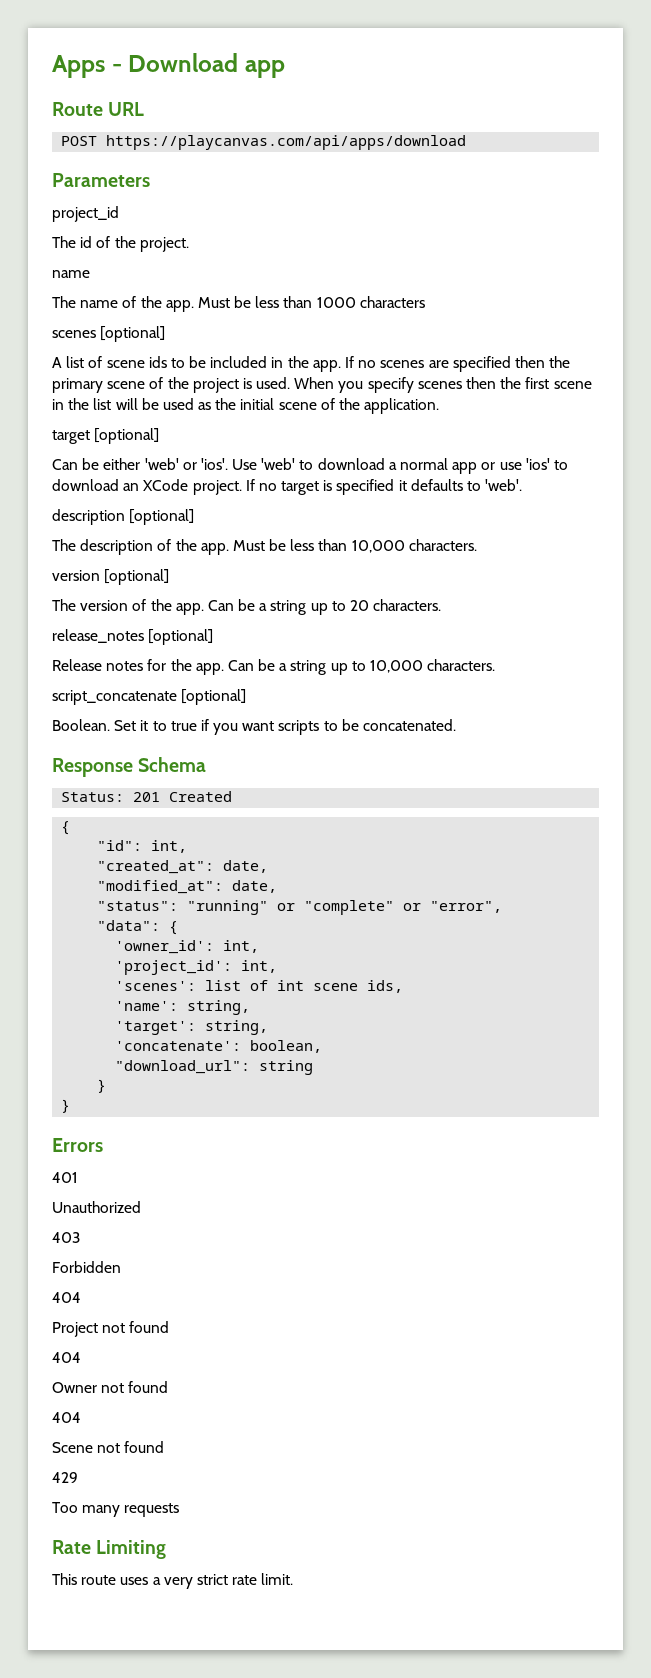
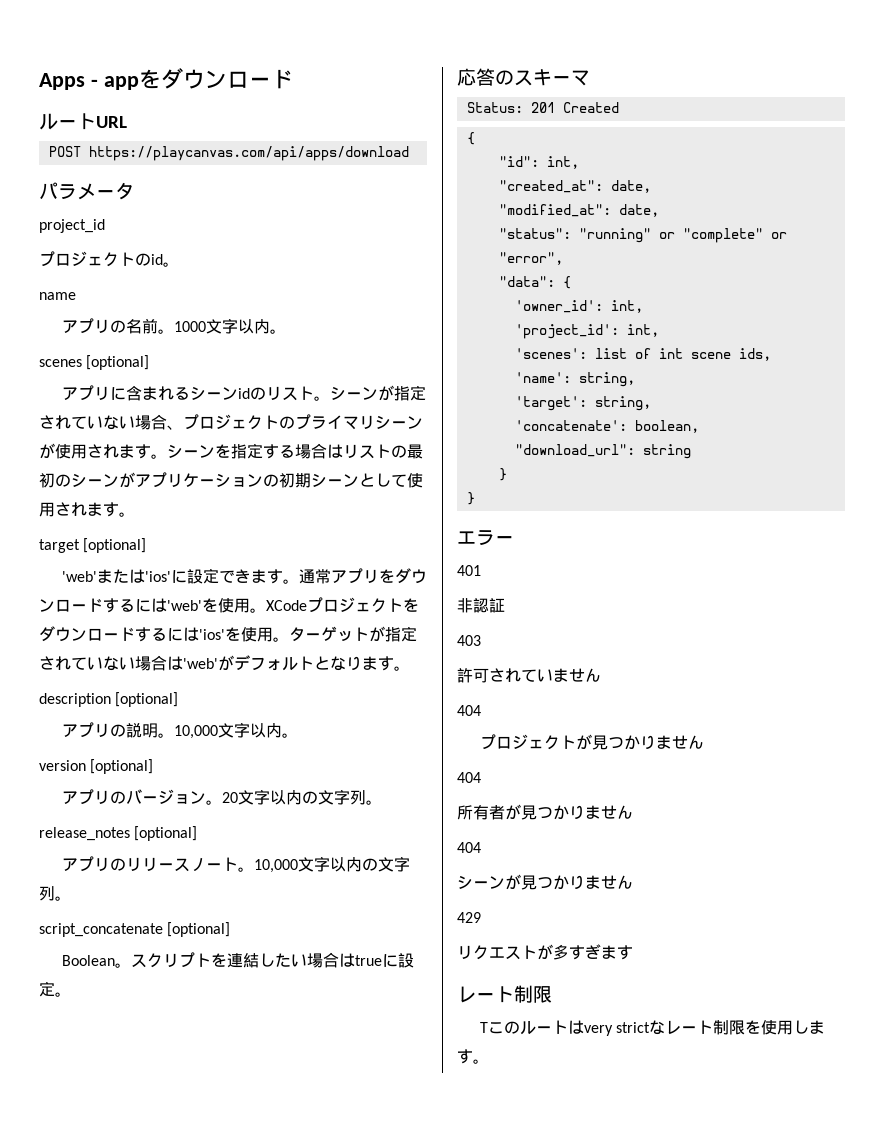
[128,53,285,78] [52,102,103,116] Download app // Route -> [103,68,293,90] [39,113,96,130] appをダウンロード // ルート
[52,173,150,187] Parameters -> [39,182,134,200] パラメータ
[52,236,189,252] [52,270,90,278] [52,296,425,312] [52,326,166,342] [52,356,571,372] [52,377,592,393] [52,398,440,414] [52,428,160,444] [52,458,568,474] [52,479,523,495] [52,509,195,525] [52,539,477,555] [52,569,170,585] [52,599,442,615] [52,629,214,645] [52,659,496,675] [52,689,247,705] [52,719,457,735] [52,757,207,777] The id of the project. // name // The name of the app. Must be less than 1000 characters // scenes [optional] // A list of scene ids to be included in the app. If no scenes are specified then the primary scene of the project is used. When you specify scenes then the first scene in the list will be used as the initial scene of the application. // target [optional] // Can be either 'web' or 'ios'. Use 'web' to download a normal app or use 'ios' to download an XCode project. If no target is specified it defaults to 'web'. // description [optional] // The description of the app. Must be less than 10,000 characters. // version [optional] // The version of the app. Can be a string up to 20 characters. // release_notes [optional] // Release notes for the app. Can be a string up to 10,000 characters. // script_concatenate [optional] // Boolean. Set it to true if you want scripts to be concatenated. // Response Schema -> [39,251,179,267] [39,292,76,300] [61,318,286,334] [39,355,150,370] [61,385,426,401] [39,414,423,430] [39,443,423,459] [39,472,423,488] [39,502,135,517] [39,538,147,553] [61,568,427,584] [39,597,419,613] [39,626,417,642] [39,655,410,671] [39,692,179,707] [61,722,298,739] [39,759,154,774] [61,789,382,805] [39,826,198,841] [61,856,410,873] [39,886,71,901] [39,922,231,937] [61,952,414,968] [39,981,71,997] [457,68,590,86] プロジェクトのid。 // name // アプリの名前。1000文字以内。 // scenes [optional] // アプリに含まれるシーンidのリスト。シーンが指定されていない場合、プロジェクトのプライマリシーンが使用されます。シーンを指定する場合はリストの最初のシーンがアプリケーションの初期シーンとして使用されます。 // target [optional] // 'web'または'ios'に設定できます。通常アプリをダウンロードするには'web'を使用。XCodeプロジェクトをダウンロードするには'ios'を使用。ターゲットが指定されていない場合は'web'がデフォルトとなります。 // description [optional] // アプリの説明。10,000文字以内。 // version [optional] // アプリのバージョン。20文字以内の文字列。 // release_notes [optional] // アプリのリリースノート。10,000文字以内の文字列。 // script_concatenate [optional] // Boolean。スクリプトを連結したい場合はtrueに設定。 // 応答のスキーマ
[52,1138,103,1152] Errors -> [457,530,514,546] エラー
[52,1201,141,1213] Unauthorized -> [457,598,505,613] 非認証
[52,1261,121,1273] [52,1292,81,1303] [52,1321,170,1337] [52,1352,81,1363] [52,1381,169,1393] [52,1412,81,1423] [52,1441,165,1453] [52,1472,78,1483] [52,1502,180,1517] [52,1540,167,1559] [52,1573,294,1589] Forbidden // 404 // Project not found // 404 // Owner not found // 404 // Scene not found // 429 // Too many requests // Rate Limiting // This route uses a very strict rate limit. -> [457,668,601,683] [457,705,481,716] [479,734,704,750] [457,772,481,783] [457,804,633,820] [457,842,481,853] [457,874,633,890] [457,912,481,923] [457,944,633,960] [457,985,552,1003] [479,1020,825,1036] [457,1049,489,1064] 許可されていません // 404 // プロジェクトが見つかりません // 404 // 所有者が見つかりません // 404 // シーンが見つかりません // 429 // リクエストが多すぎます // レート制限 // Tこのルートはvery strictなレート制限を使用します。

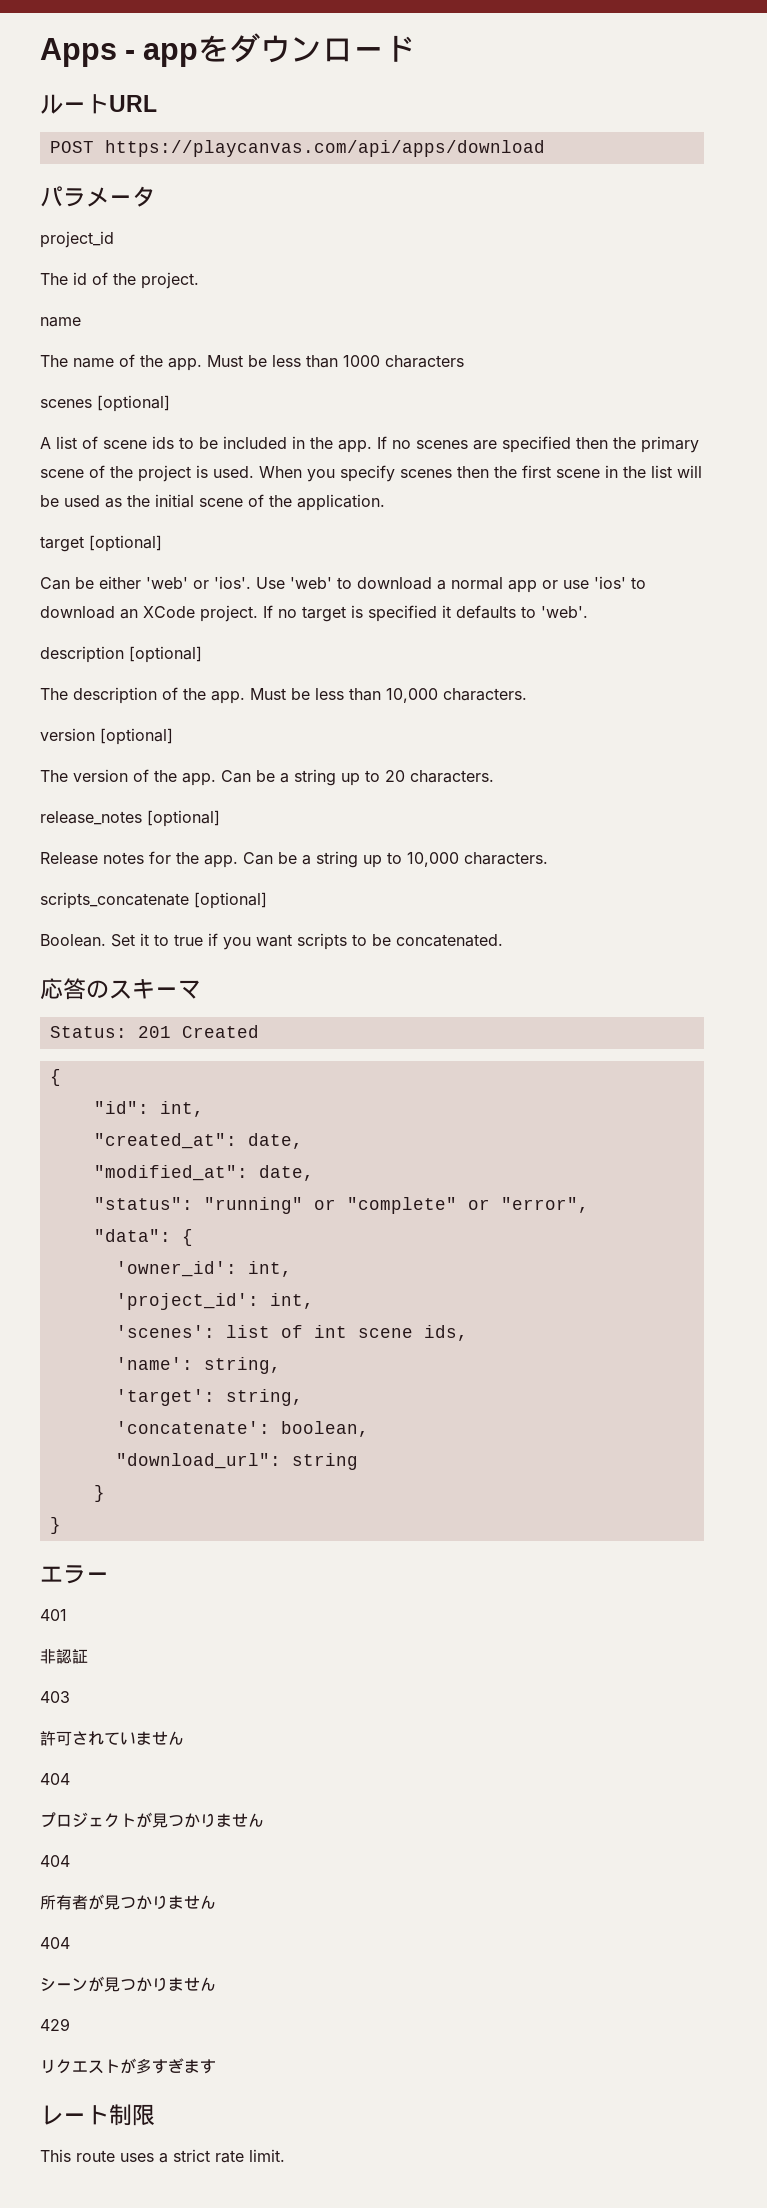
[39,251,179,267] [39,292,76,300] [61,318,286,334] [39,355,150,370] [61,385,426,401] [39,414,423,430] [39,443,423,459] [39,472,423,488] [39,502,135,517] [39,538,147,553] [61,568,427,584] [39,597,419,613] [39,626,417,642] [39,655,410,671] [39,692,179,707] [61,722,298,739] [39,759,154,774] [61,789,382,805] [39,826,198,841] [61,856,410,873] [39,886,71,901] [39,922,231,937] [61,952,414,968] [39,981,71,997] プロジェクトのid。 // name // アプリの名前。1000文字以内。 // scenes [optional] // アプリに含まれるシーンidのリスト。シーンが指定されていない場合、プロジェクトのプライマリシーンが使用されます。シーンを指定する場合はリストの最初のシーンがアプリケーションの初期シーンとして使用されます。 // target [optional] // 'web'または'ios'に設定できます。通常アプリをダウンロードするには'web'を使用。XCodeプロジェクトをダウンロードするには'ios'を使用。ターゲットが指定されていない場合は'web'がデフォルトとなります。 // description [optional] // アプリの説明。10,000文字以内。 // version [optional] // アプリのバージョン。20文字以内の文字列。 // release_notes [optional] // アプリのリリースノート。10,000文字以内の文字列。 // script_concatenate [optional] // Boolean。スクリプトを連結したい場合はtrueに設定。 -> [40,272,199,289] [40,317,81,327] [40,354,464,371] [40,395,170,412] [40,436,699,453] [40,465,702,482] [40,494,385,511] [40,535,162,552] [40,576,646,593] [40,605,588,622] [40,646,202,663] [40,687,527,704] [40,728,173,745] [40,769,494,786] [40,810,220,827] [40,851,548,868] [40,892,267,909] [40,933,503,950] The id of the project. // name // The name of the app. Must be less than 1000 characters // scenes [optional] // A list of scene ids to be included in the app. If no scenes are specified then the primary scene of the project is used. When you specify scenes then the first scene in the list will be used as the initial scene of the application. // target [optional] // Can be either 'web' or 'ios'. Use 'web' to download a normal app or use 'ios' to download an XCode project. If no target is specified it defaults to 'web'. // description [optional] // The description of the app. Must be less than 10,000 characters. // version [optional] // The version of the app. Can be a string up to 20 characters. // release_notes [optional] // Release notes for the app. Can be a string up to 10,000 characters. // scripts_concatenate [optional] // Boolean. Set it to true if you want scripts to be concatenated.
[479,1020,825,1036] [457,1049,489,1064] Tこのルートはvery strictなレート制限を使用します。 -> [40,2149,285,2163] This route uses a strict rate limit.

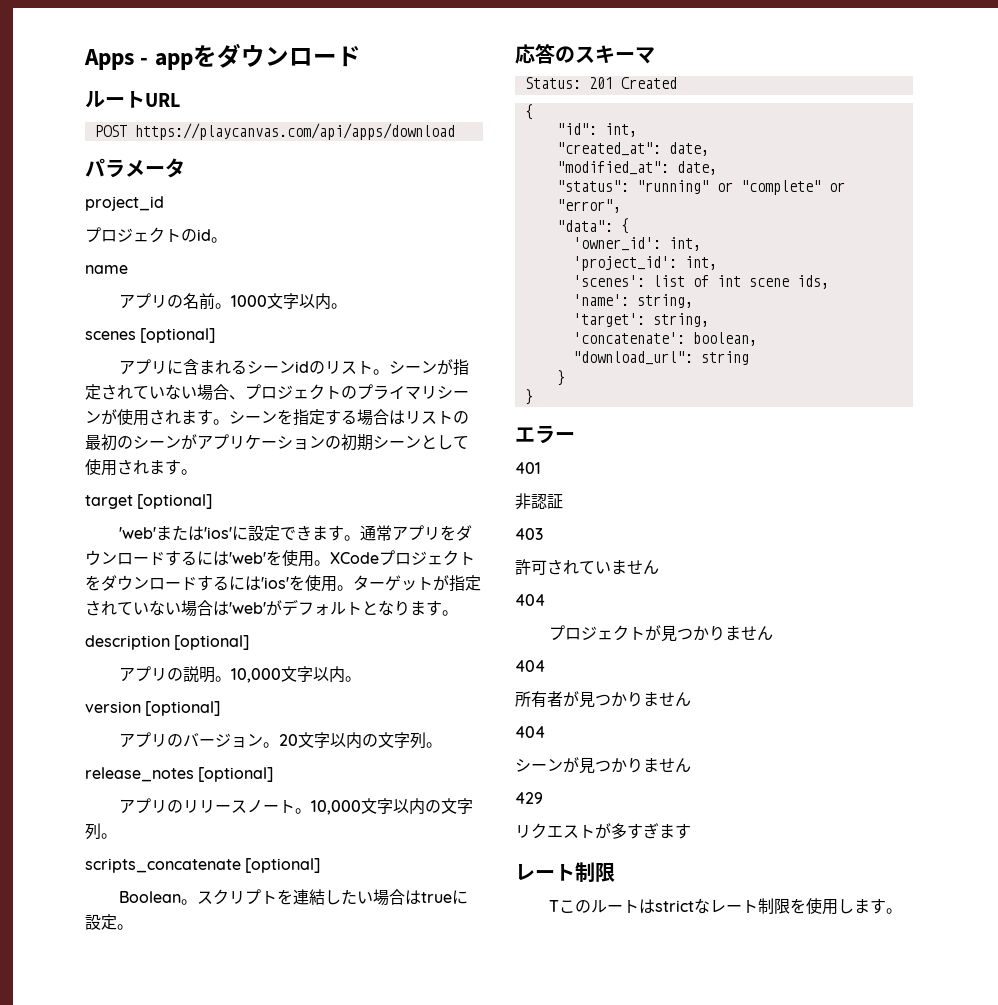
[40,272,199,289] [40,317,81,327] [40,354,464,371] [40,395,170,412] [40,436,699,453] [40,465,702,482] [40,494,385,511] [40,535,162,552] [40,576,646,593] [40,605,588,622] [40,646,202,663] [40,687,527,704] [40,728,173,745] [40,769,494,786] [40,810,220,827] [40,851,548,868] [40,892,267,909] [40,933,503,950] The id of the project. // name // The name of the app. Must be less than 1000 characters // scenes [optional] // A list of scene ids to be included in the app. If no scenes are specified then the primary scene of the project is used. When you specify scenes then the first scene in the list will be used as the initial scene of the application. // target [optional] // Can be either 'web' or 'ios'. Use 'web' to download a normal app or use 'ios' to download an XCode project. If no target is specified it defaults to 'web'. // description [optional] // The description of the app. Must be less than 10,000 characters. // version [optional] // The version of the app. Can be a string up to 20 characters. // release_notes [optional] // Release notes for the app. Can be a string up to 10,000 characters. // scripts_concatenate [optional] // Boolean. Set it to true if you want scripts to be concatenated. -> [85,227,227,243] [85,265,128,274] [118,293,347,310] [85,328,216,343] [118,359,469,376] [85,384,469,401] [85,409,469,426] [85,434,469,451] [85,459,197,476] [85,494,213,509] [118,525,472,541] [85,550,475,567] [85,575,481,592] [85,599,458,617] [85,635,250,650] [118,666,361,683] [85,701,221,716] [118,732,442,749] [85,767,274,782] [118,798,473,815] [85,823,117,840] [85,858,321,873] [118,889,468,906] [85,914,133,930] プロジェクトのid。 // name // アプリの名前。1000文字以内。 // scenes [optional] // アプリに含まれるシーンidのリスト。シーンが指定されていない場合、プロジェクトのプライマリシーンが使用されます。シーンを指定する場合はリストの最初のシーンがアプリケーションの初期シーンとして使用されます。 // target [optional] // 'web'または'ios'に設定できます。通常アプリをダウンロードするには'web'を使用。XCodeプロジェクトをダウンロードするには'ios'を使用。ターゲットが指定されていない場合は'web'がデフォルトとなります。 // description [optional] // アプリの説明。10,000文字以内。 // version [optional] // アプリのバージョン。20文字以内の文字列。 // release_notes [optional] // アプリのリリースノート。10,000文字以内の文字列。 // scripts_concatenate [optional] // Boolean。スクリプトを連結したい場合はtrueに設定。
[40,2149,285,2163] This route uses a strict rate limit. -> [548,898,902,915] Tこのルートはstrictなレート制限を使用します。

